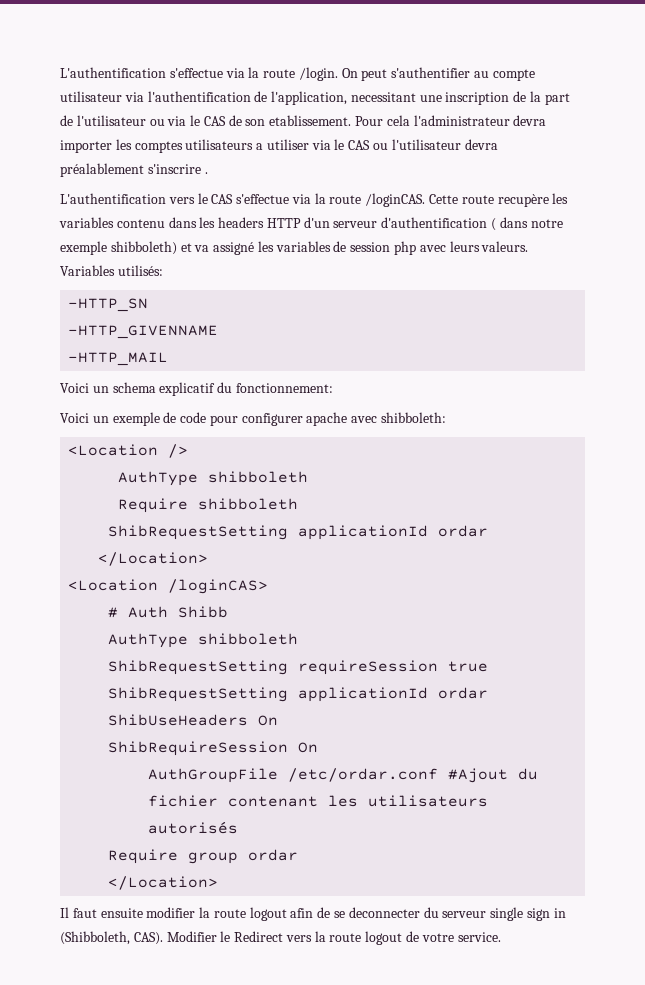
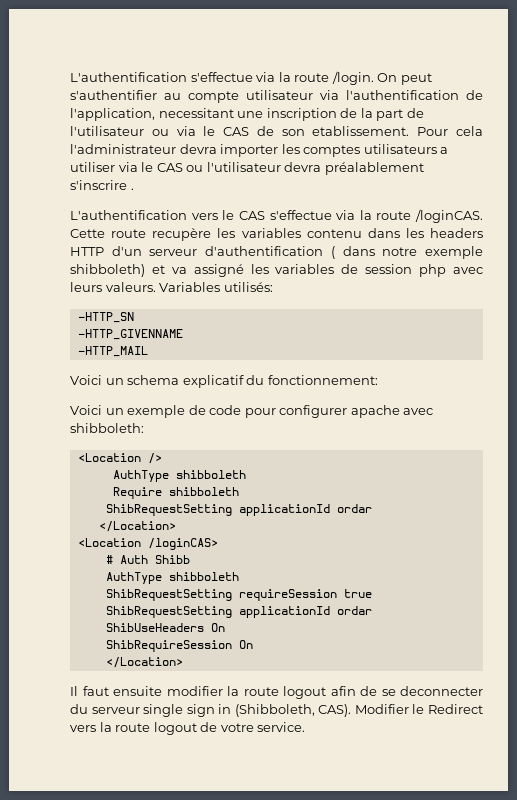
[148,768,539,783] [148,795,489,807] [148,821,239,834] [108,849,299,864] // AuthGroupFile /etc/ordar.conf #Ajout du fichier contenant les utilisateurs autorisés // Require group ordar -> (253, 644) none

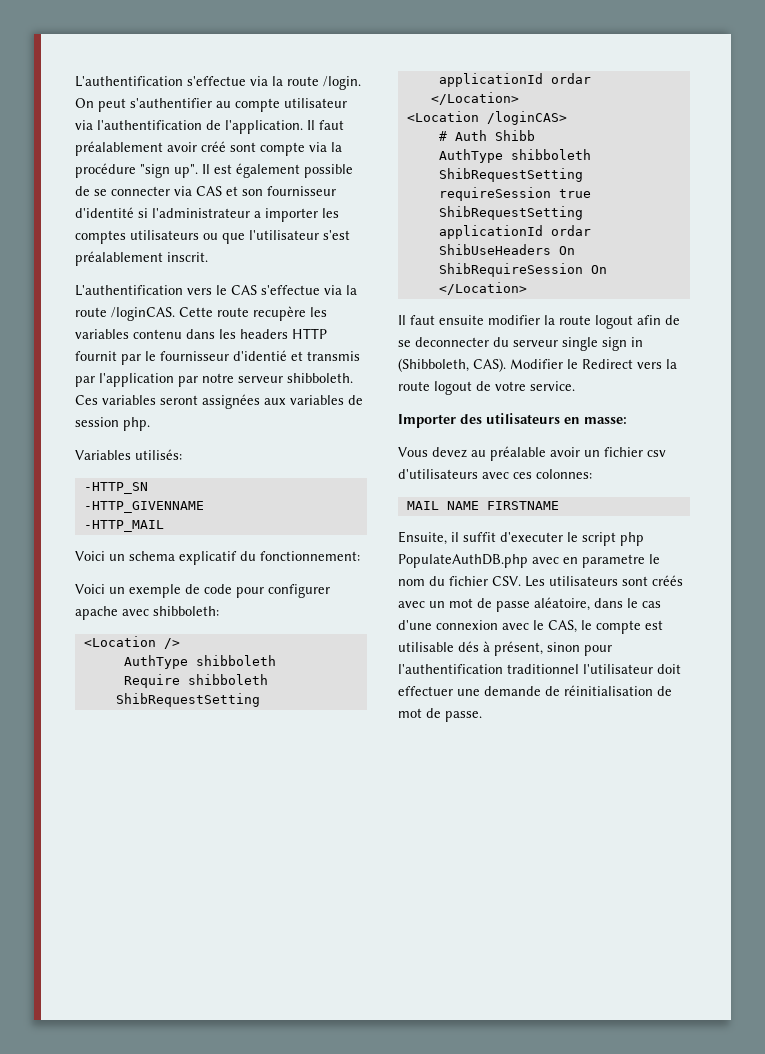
[70,108,424,121] [70,126,483,136] [70,144,449,157] [70,162,424,175] [70,180,134,190] l'application, necessitant une inscription de la part de l'utilisateur ou via le CAS de son etablissement. Pour cela l'administrateur devra importer les comptes utilisateurs a utiliser via le CAS ou l'utilisateur devra préalablement s'inscrire . -> [225,120,344,134] [75,141,342,156] [75,163,353,178] [75,186,336,196] [75,207,339,222] [75,230,350,244] [75,251,208,266] l'application. Il faut préalablement avoir créé sont compte via la procédure "sign up". Il est également possible de se connecter via CAS et son fournisseur d'identité si l'administrateur a importer les comptes utilisateurs ou que l'utilisateur s'est préalablement inscrit.
[111,246,484,259] [70,264,484,277] [70,282,156,292] d'un serveur d'authentification ( dans notre exemple shibboleth) et va assigné les variables de session php avec leurs valeurs. -> [75,350,360,365] [75,373,353,387] [75,394,363,409] [75,417,150,431] fournit par le fournisseur d'identié et transmis par l'application par notre serveur shibboleth. Ces variables seront assignées aux variables de session php. //
(306, 727) none -> [398,413,627,428] [398,446,666,461] [398,469,592,479] [406,501,559,510] [398,531,644,546] [398,554,660,568] [398,575,683,587] [398,597,661,612] [398,620,663,634] [398,641,612,656] [398,664,681,674] [398,685,672,696] [398,708,482,722] // Importer des utilisateurs en masse: // Vous devez au préalable avoir un fichier csv d'utilisateurs avec ces colonnes: // MAIL NAME FIRSTNAME // Ensuite, il suffit d'executer le script php PopulateAuthDB.php avec en parametre le nom du fichier CSV. Les utilisateurs sont créés avec un mot de passe aléatoire, dans le cas d'une connexion avec le CAS, le compte est utilisable dés à présent, sinon pour l'authentification traditionnel l'utilisateur doit effectuer une demande de réinitialisation de mot de passe.

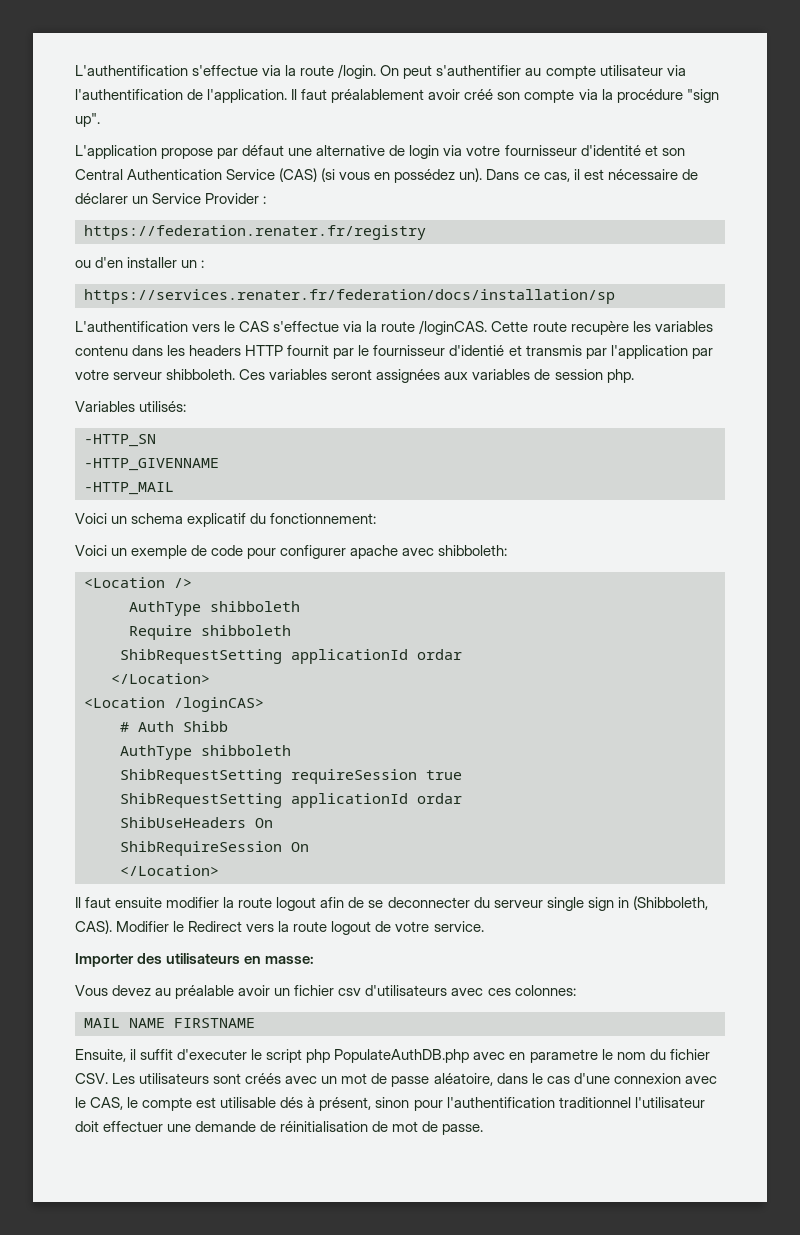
[230,142,256,152] sont -> [497,92,521,100] son
[202,163,353,178] [75,186,336,196] [75,207,339,222] [75,230,350,244] [75,251,208,266] Il est également possible de se connecter via CAS et son fournisseur d'identité si l'administrateur a importer les comptes utilisateurs ou que l'utilisateur s'est préalablement inscrit. -> [75,145,685,159] [75,168,698,183] [75,193,267,204] [84,225,426,240] [75,257,205,268] [84,289,615,304] // L'application propose par défaut une alternative de login via votre fournisseur d'identité et son Central Authentication Service (CAS) (si vous en possédez un). Dans ce cas, il est nécessaire de déclarer un Service Provider : // https://federation.renater.fr/registry // ou d'en installer un : // https://services.renater.fr/federation/docs/installation/sp
[202,373,234,383] notre -> [75,369,109,380] votre

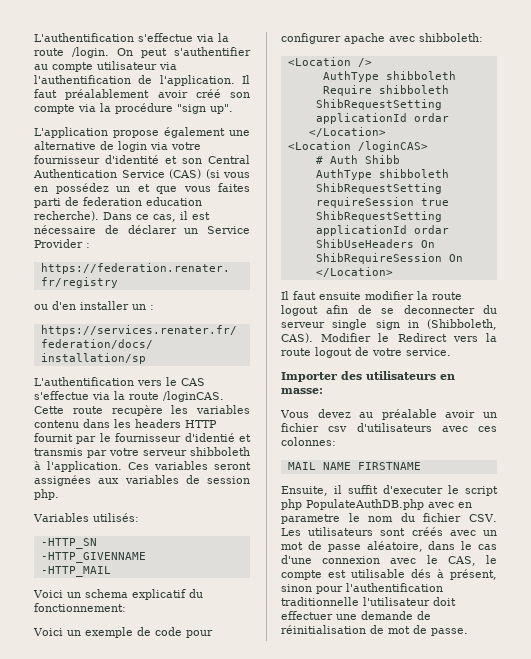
[217,145,285,159] par défaut -> [164,127,225,138] également
[459,168,483,182] un). -> [116,183,250,194] [34,197,202,208] [34,211,99,221] un et que vous faites parti de federation education recherche).
[610,345,713,359] [75,369,236,380] l'application par votre serveur shibboleth. -> [109,447,250,456] [34,461,122,472] votre serveur shibboleth à l'application.
[558,1097,631,1108] traditionnel -> [281,597,359,606] traditionnelle

